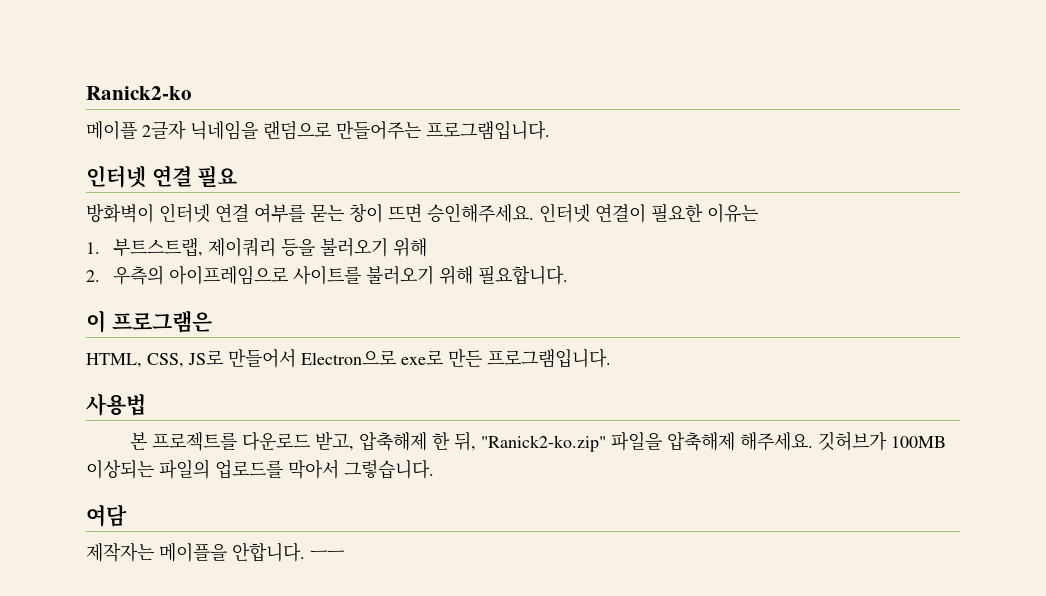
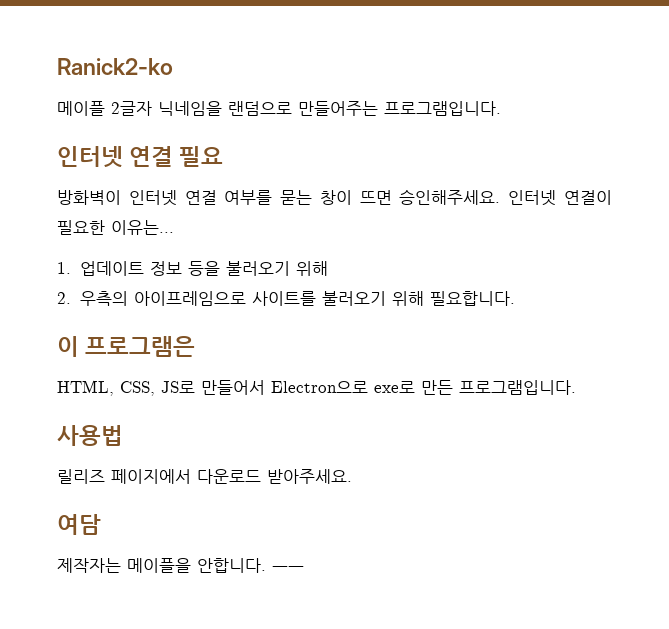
[707,204,758,223] 이유는 -> [111,220,174,235] 이유는...
[113,237,277,257] 부트스트랩, 제이쿼리 -> [79,261,182,276] 업데이트 정보
[130,431,947,452] [86,459,434,479] 본 프로젝트를 다운로드 받고, 압축해제 한 뒤, "Ranick2-ko.zip" 파일을 압축해제 해주세요. 깃허브가 100MB 이상되는 파일의 업로드를 막아서 그렇습니다. -> [57,469,352,484] 릴리즈 페이지에서 다운로드 받아주세요.

